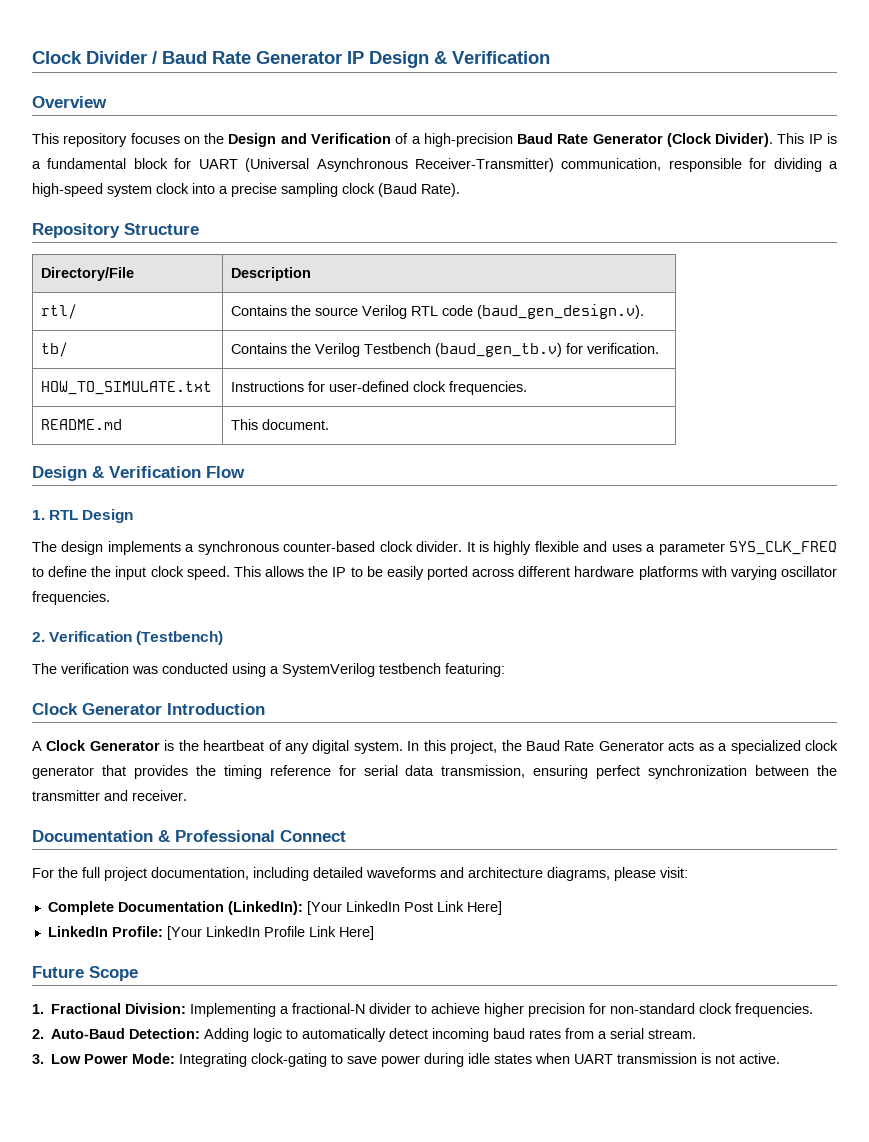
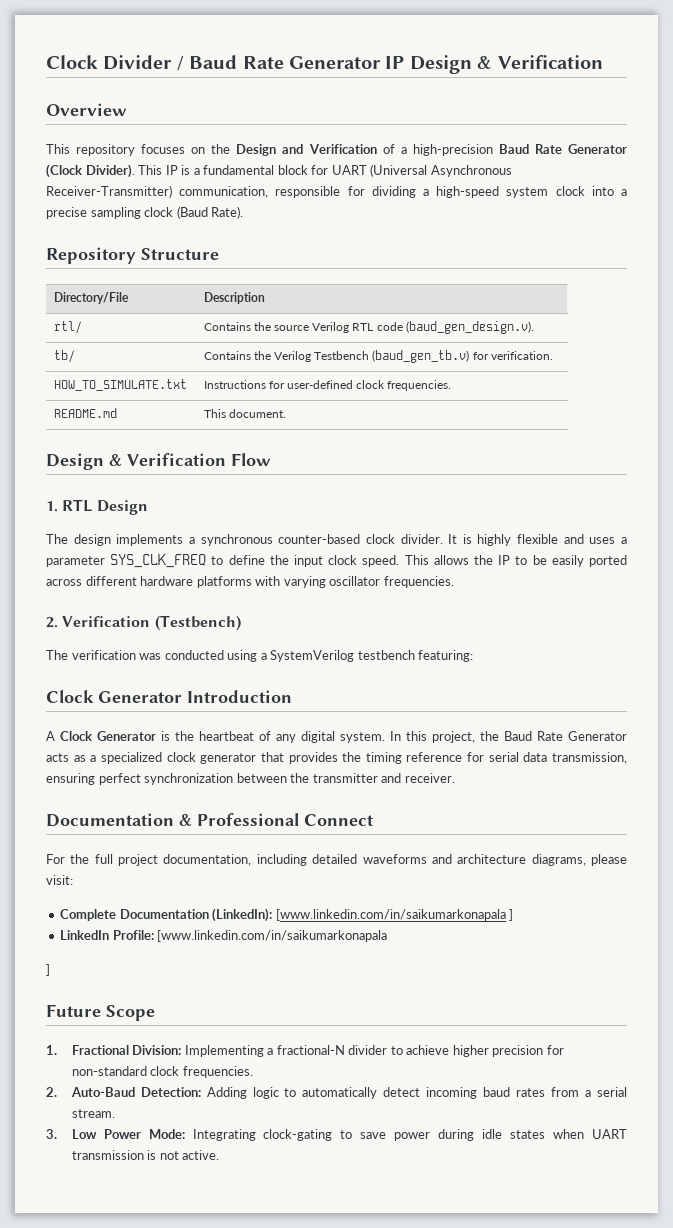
[306,901,502,915] [47,926,374,940] [Your LinkedIn Post Link Here] // LinkedIn Profile: [Your LinkedIn Profile Link Here] -> [275,909,514,921] [60,930,388,942] [46,964,50,976] [www.linkedin.com/in/saikumarkonapala ] // LinkedIn Profile: [www.linkedin.com/in/saikumarkonapala // ]

